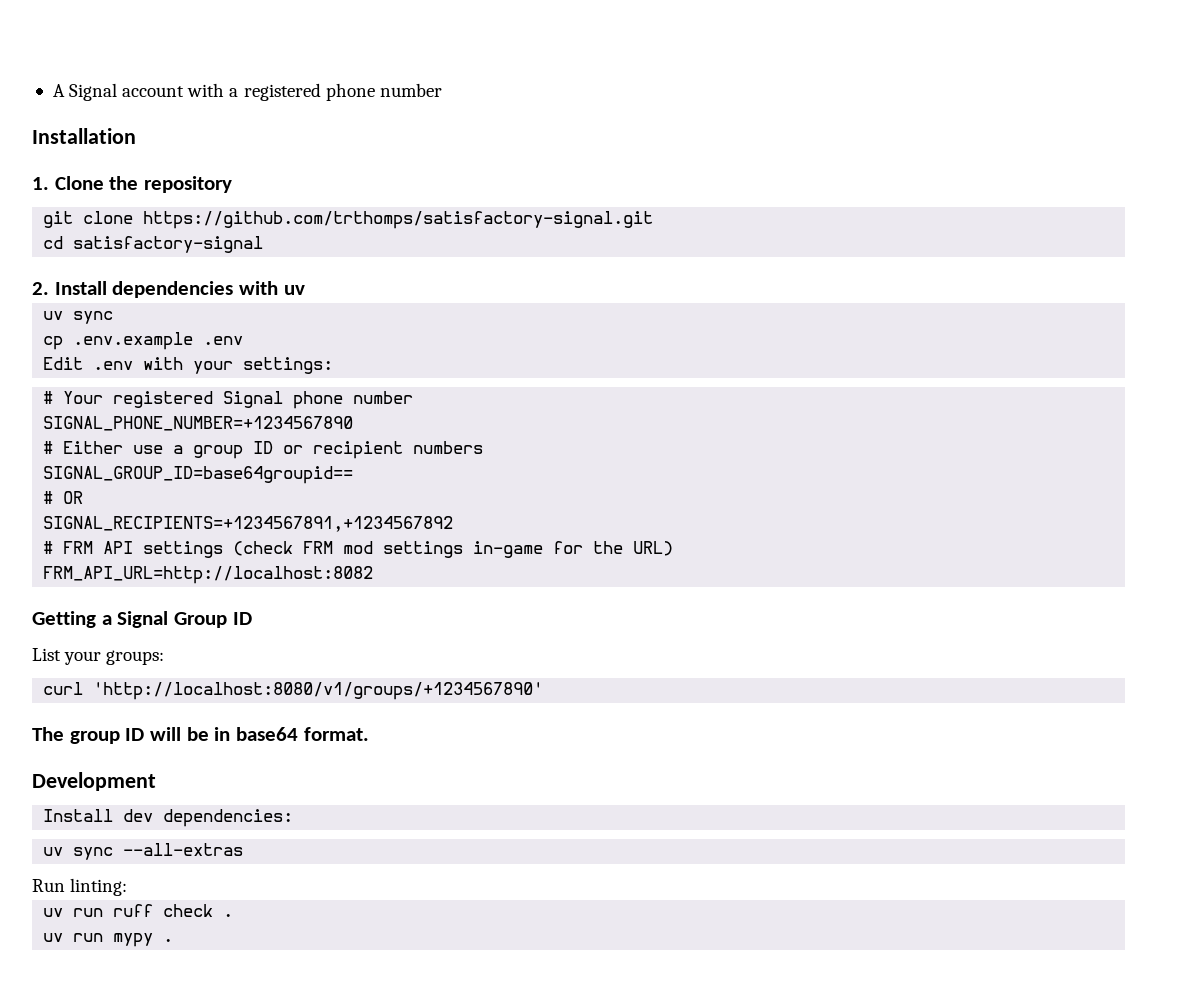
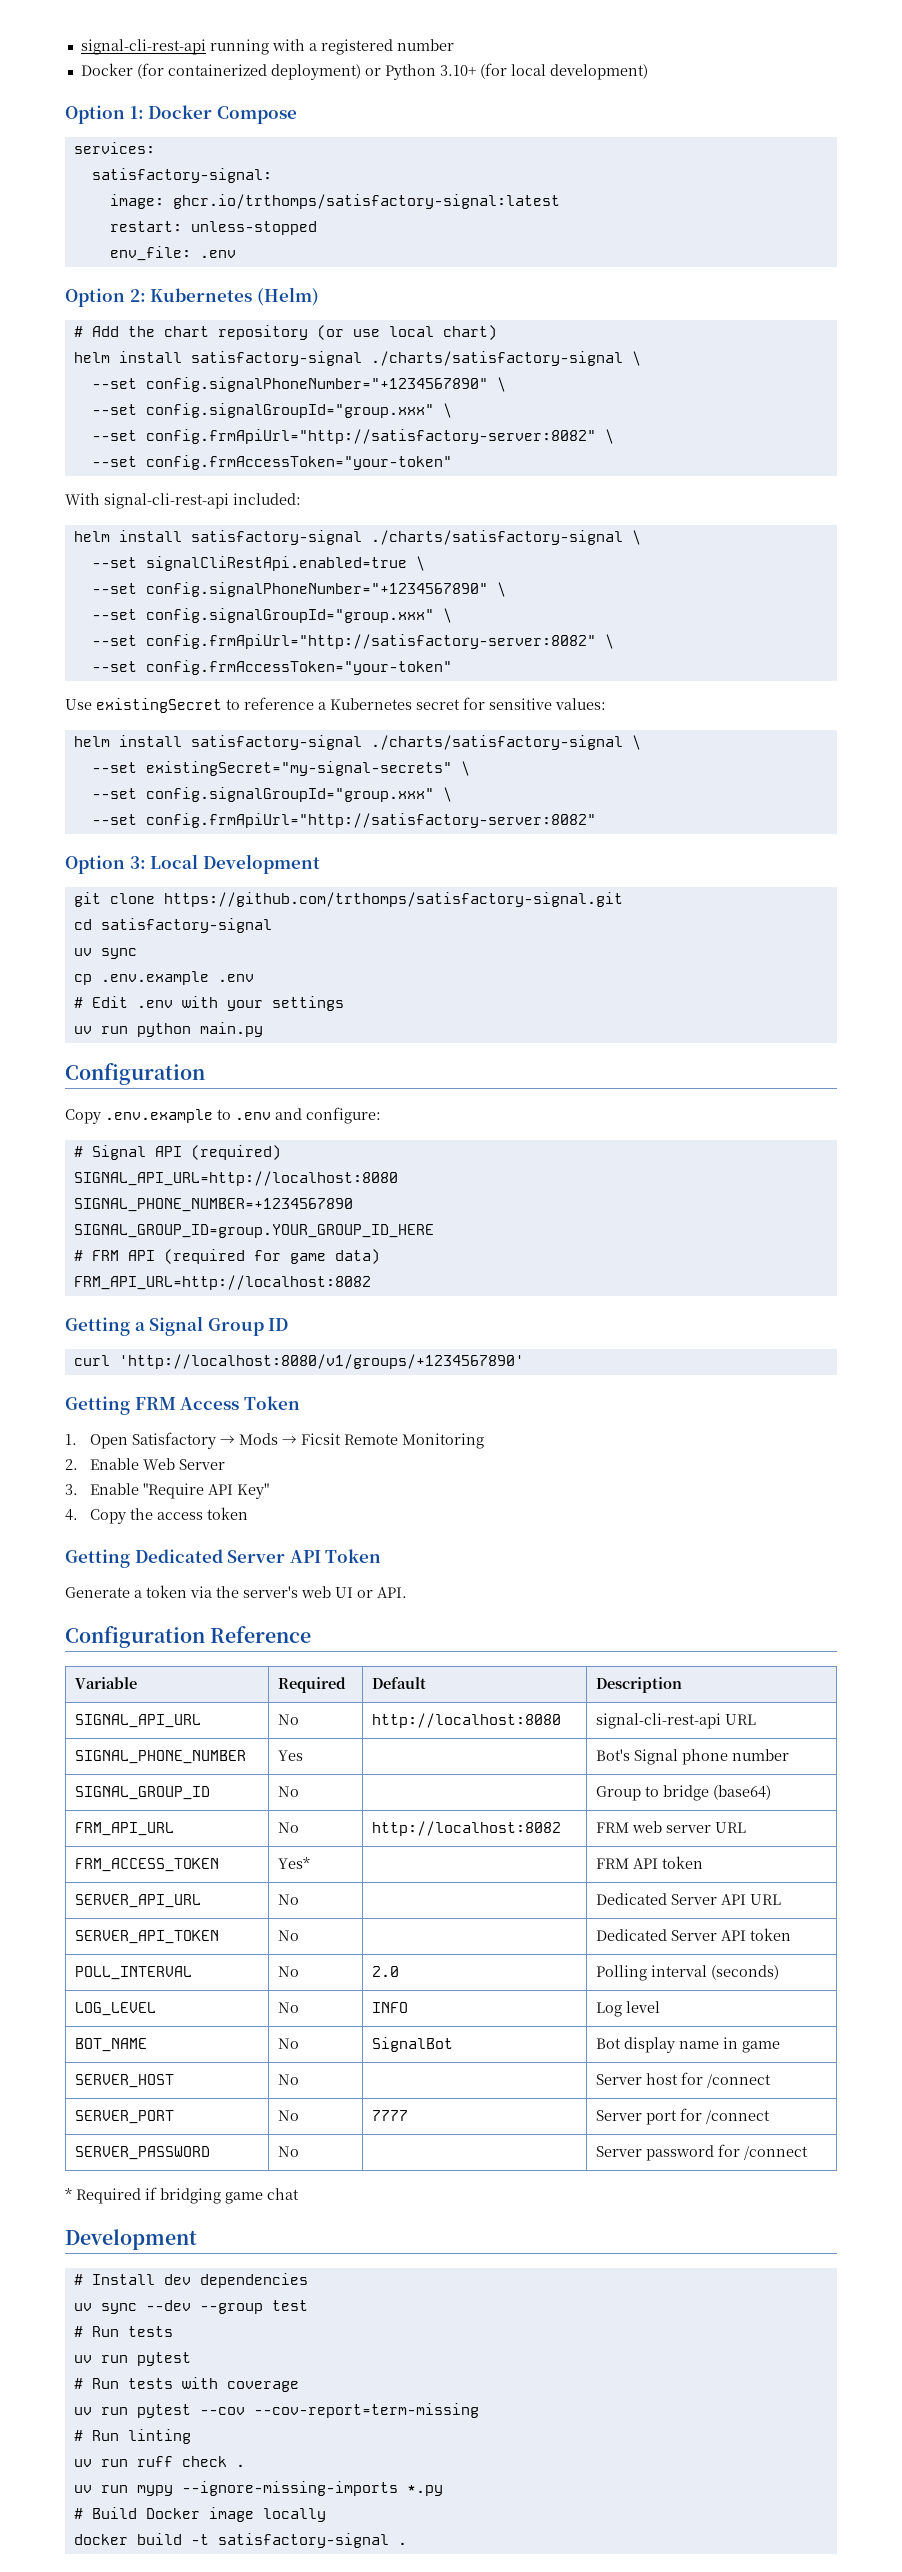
[52,83,185,101] A Signal account -> [80,39,269,55] signal-cli-rest-api running
[325,83,442,101] [32,128,136,144] [32,176,233,193] phone number // Installation // 1. Clone the repository -> [396,39,454,51] [80,63,648,80] [65,105,297,124] [73,142,155,154] [91,168,272,183] [109,194,560,209] [109,221,317,235] [109,246,236,261] [65,287,319,307] [73,325,497,340] [73,351,641,366] [91,377,506,392] [91,403,452,418] [91,429,614,444] [91,455,452,470] [65,493,301,509] [73,530,641,545] [91,556,425,571] [91,582,506,597] [91,608,452,623] [91,634,614,649] [91,660,452,675] [65,697,606,713] [73,735,641,750] [91,761,470,776] [91,787,452,802] [91,813,596,828] [65,854,320,874] number // Docker (for containerized deployment) or Python 3.10+ (for local development) // Option 1: Docker Compose // services: // satisfactory-signal: // image: ghcr.io/trthomps/satisfactory-signal:latest // restart: unless-stopped // env_file: .env // Option 2: Kubernetes (Helm) // # Add the chart repository (or use local chart) // helm install satisfactory-signal ./charts/satisfactory-signal \ // --set config.signalPhoneNumber="+1234567890" \ // --set config.signalGroupId="group.xxx" \ // --set config.frmApiUrl="http://satisfactory-server:8082" \ // --set config.frmAccessToken="your-token" // With signal-cli-rest-api included: // helm install satisfactory-signal ./charts/satisfactory-signal \ // --set signalCliRestApi.enabled=true \ // --set config.signalPhoneNumber="+1234567890" \ // --set config.signalGroupId="group.xxx" \ // --set config.frmApiUrl="http://satisfactory-server:8082" \ // --set config.frmAccessToken="your-token" // Use existingSecret to reference a Kubernetes secret for sensitive values: // helm install satisfactory-signal ./charts/satisfactory-signal \ // --set existingSecret="my-signal-secrets" \ // --set config.signalGroupId="group.xxx" \ // --set config.frmApiUrl="http://satisfactory-server:8082" // Option 3: Local Development
[32,281,305,298] // 2. Install dependencies with uv -> (272, 925) none
(244, 340) none -> [73,997,83,1008] #
[243,357,334,374] [43,391,414,409] [43,416,354,431] [43,441,484,459] [43,466,354,484] [43,491,84,504] [43,516,454,532] [43,541,674,558] settings: // # Your registered Signal phone number // SIGNAL_PHONE_NUMBER=+1234567890 // # Either use a group ID or recipient numbers // SIGNAL_GROUP_ID=base64groupid== // # OR // SIGNAL_RECIPIENTS=+1234567891,+1234567892 // # FRM API settings (check FRM mod settings in-game for the URL) -> [271,996,344,1011] [73,1022,263,1037] [65,1063,205,1085] [65,1107,381,1124] [73,1145,281,1160] [73,1171,398,1186] [73,1198,353,1212] [73,1224,434,1238] [73,1249,380,1264] settings // uv run python main.py // Configuration // Copy .env.example to .env and configure: // # Signal API (required) // SIGNAL_API_URL=http://localhost:8080 // SIGNAL_PHONE_NUMBER=+1234567890 // SIGNAL_GROUP_ID=group.YOUR_GROUP_ID_HERE // # FRM API (required for game data)
[32,648,165,665] // List your groups: -> (289, 1324) none
[32,727,369,744] [32,772,156,791] The group ID will be in base64 format. // Development // -> [65,1396,300,1415] [65,1432,485,1449] [65,1458,226,1470] [65,1483,270,1499] [65,1507,249,1524] [65,1549,382,1568] [65,1585,407,1598] [65,1626,312,1648] [74,1677,137,1689] [277,1677,346,1693] [371,1677,426,1689] [595,1677,682,1693] [74,1714,201,1728] [277,1714,299,1725] [371,1713,561,1728] [595,1713,756,1729] [74,1750,246,1764] [277,1750,303,1761] [595,1749,789,1765] [74,1786,210,1800] [277,1786,299,1797] [595,1785,771,1801] [74,1822,174,1836] [277,1822,299,1833] [371,1821,561,1836] [595,1821,746,1833] [74,1858,219,1872] [277,1857,310,1869] [595,1856,703,1869] [74,1894,201,1908] [277,1894,299,1905] [595,1893,781,1905] [74,1930,219,1944] [277,1930,299,1941] [595,1928,791,1941] [74,1966,192,1980] [277,1966,299,1977] [371,1966,399,1977] [595,1965,779,1981] [74,2002,156,2016] [277,2002,299,2013] [371,2002,408,2013] [595,2001,660,2017] [74,2038,147,2052] [277,2038,299,2049] [371,2037,453,2052] [595,2037,780,2053] [74,2074,174,2088] [277,2074,299,2085] [595,2072,771,2088] [74,2110,174,2124] [277,2110,299,2121] [371,2110,408,2121] [595,2108,770,2125] [74,2146,210,2160] [277,2146,299,2157] [595,2144,808,2161] [65,2187,299,2204] [65,2229,197,2250] [73,2274,83,2285] Getting FRM Access Token // 1. Open Satisfactory → Mods → Ficsit Remote Monitoring // 2. Enable Web Server // 3. Enable "Require API Key" // 4. Copy the access token // Getting Dedicated Server API Token // Generate a token via the server's web UI or API. // Configuration Reference // Variable | Required | Default | Description // SIGNAL_API_URL | No | http://localhost:8080 | signal-cli-rest-api URL // SIGNAL_PHONE_NUMBER | Yes | | Bot's Signal phone number // SIGNAL_GROUP_ID | No | | Group to bridge (base64) // FRM_API_URL | No | http://localhost:8082 | FRM web server URL // FRM_ACCESS_TOKEN | Yes* | | FRM API token // SERVER_API_URL | No | | Dedicated Server API URL // SERVER_API_TOKEN | No | | Dedicated Server API token // POLL_INTERVAL | No | 2.0 | Polling interval (seconds) // LOG_LEVEL | No | INFO | Log level // BOT_NAME | No | SignalBot | Bot display name in game // SERVER_HOST | No | | Server host for /connect // SERVER_PORT | No | 7777 | Server port for /connect // SERVER_PASSWORD | No | | Server password for /connect // * Required if bridging game chat // Development // #
[163,809,294,827] [43,843,244,860] [32,878,128,896] dependencies: // uv sync --all-extras // Run linting: -> [199,2273,308,2288] [73,2300,308,2314] [73,2326,173,2337] [73,2352,191,2366] [73,2377,299,2392] [73,2403,479,2418] [73,2429,191,2444] dependencies // uv sync --dev --group test // # Run tests // uv run pytest // # Run tests with coverage // uv run pytest --cov --cov-report=term-missing // # Run linting
(154, 940) none -> [181,2481,443,2496] [73,2507,326,2522] [73,2533,389,2548] --ignore-missing-imports *.py // # Build Docker image locally // docker build -t satisfactory-signal

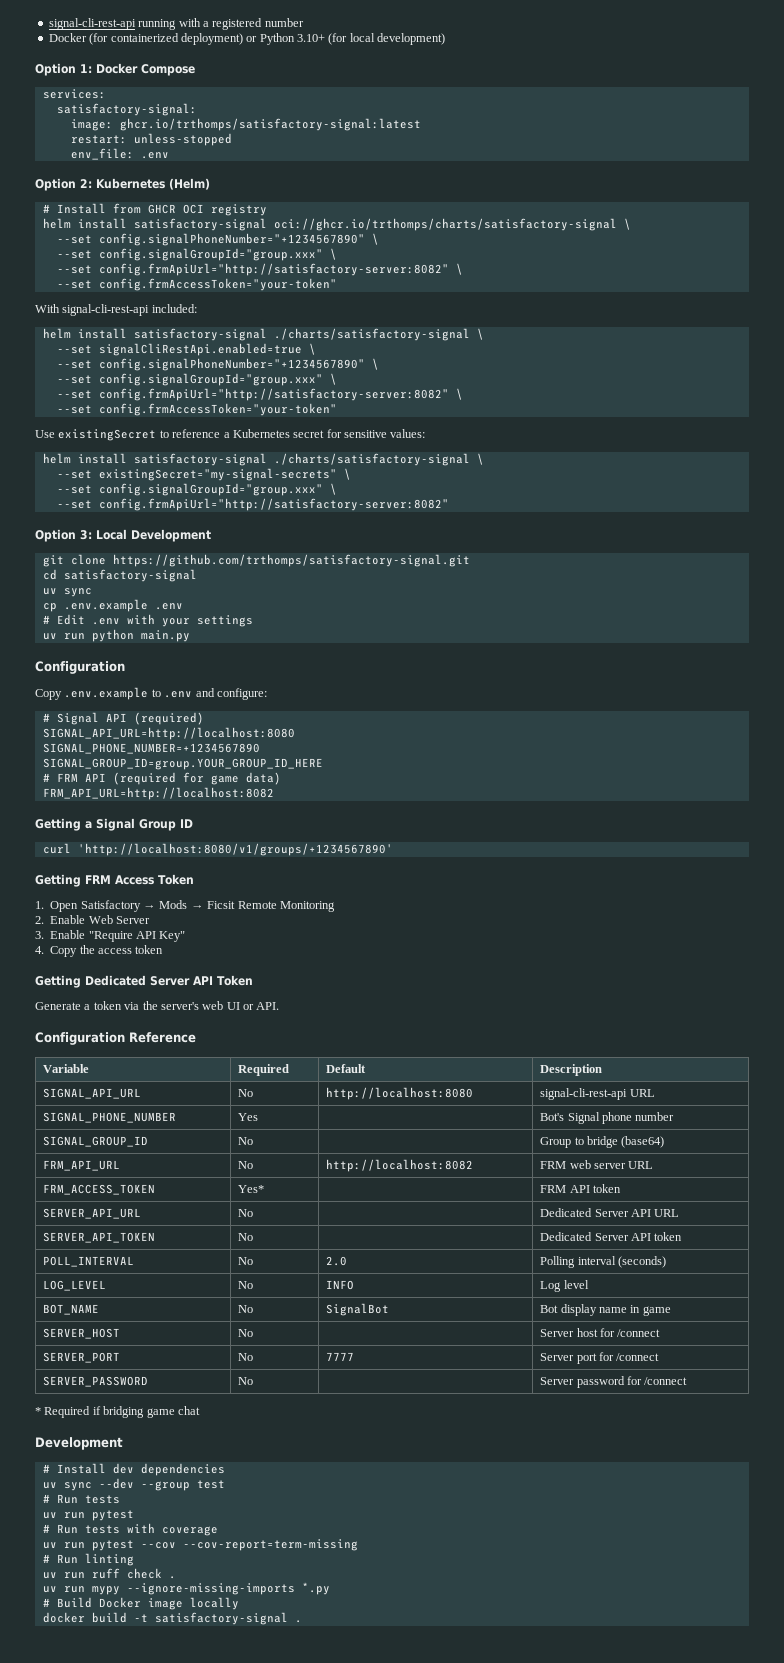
[91,325,497,340] [73,351,623,366] Add the chart repository (or use local chart) // helm install satisfactory-signal ./charts/satisfactory-signal -> [56,203,267,216] [42,218,617,231] Install from GHCR OCI registry // helm install satisfactory-signal oci://ghcr.io/trthomps/charts/satisfactory-signal

